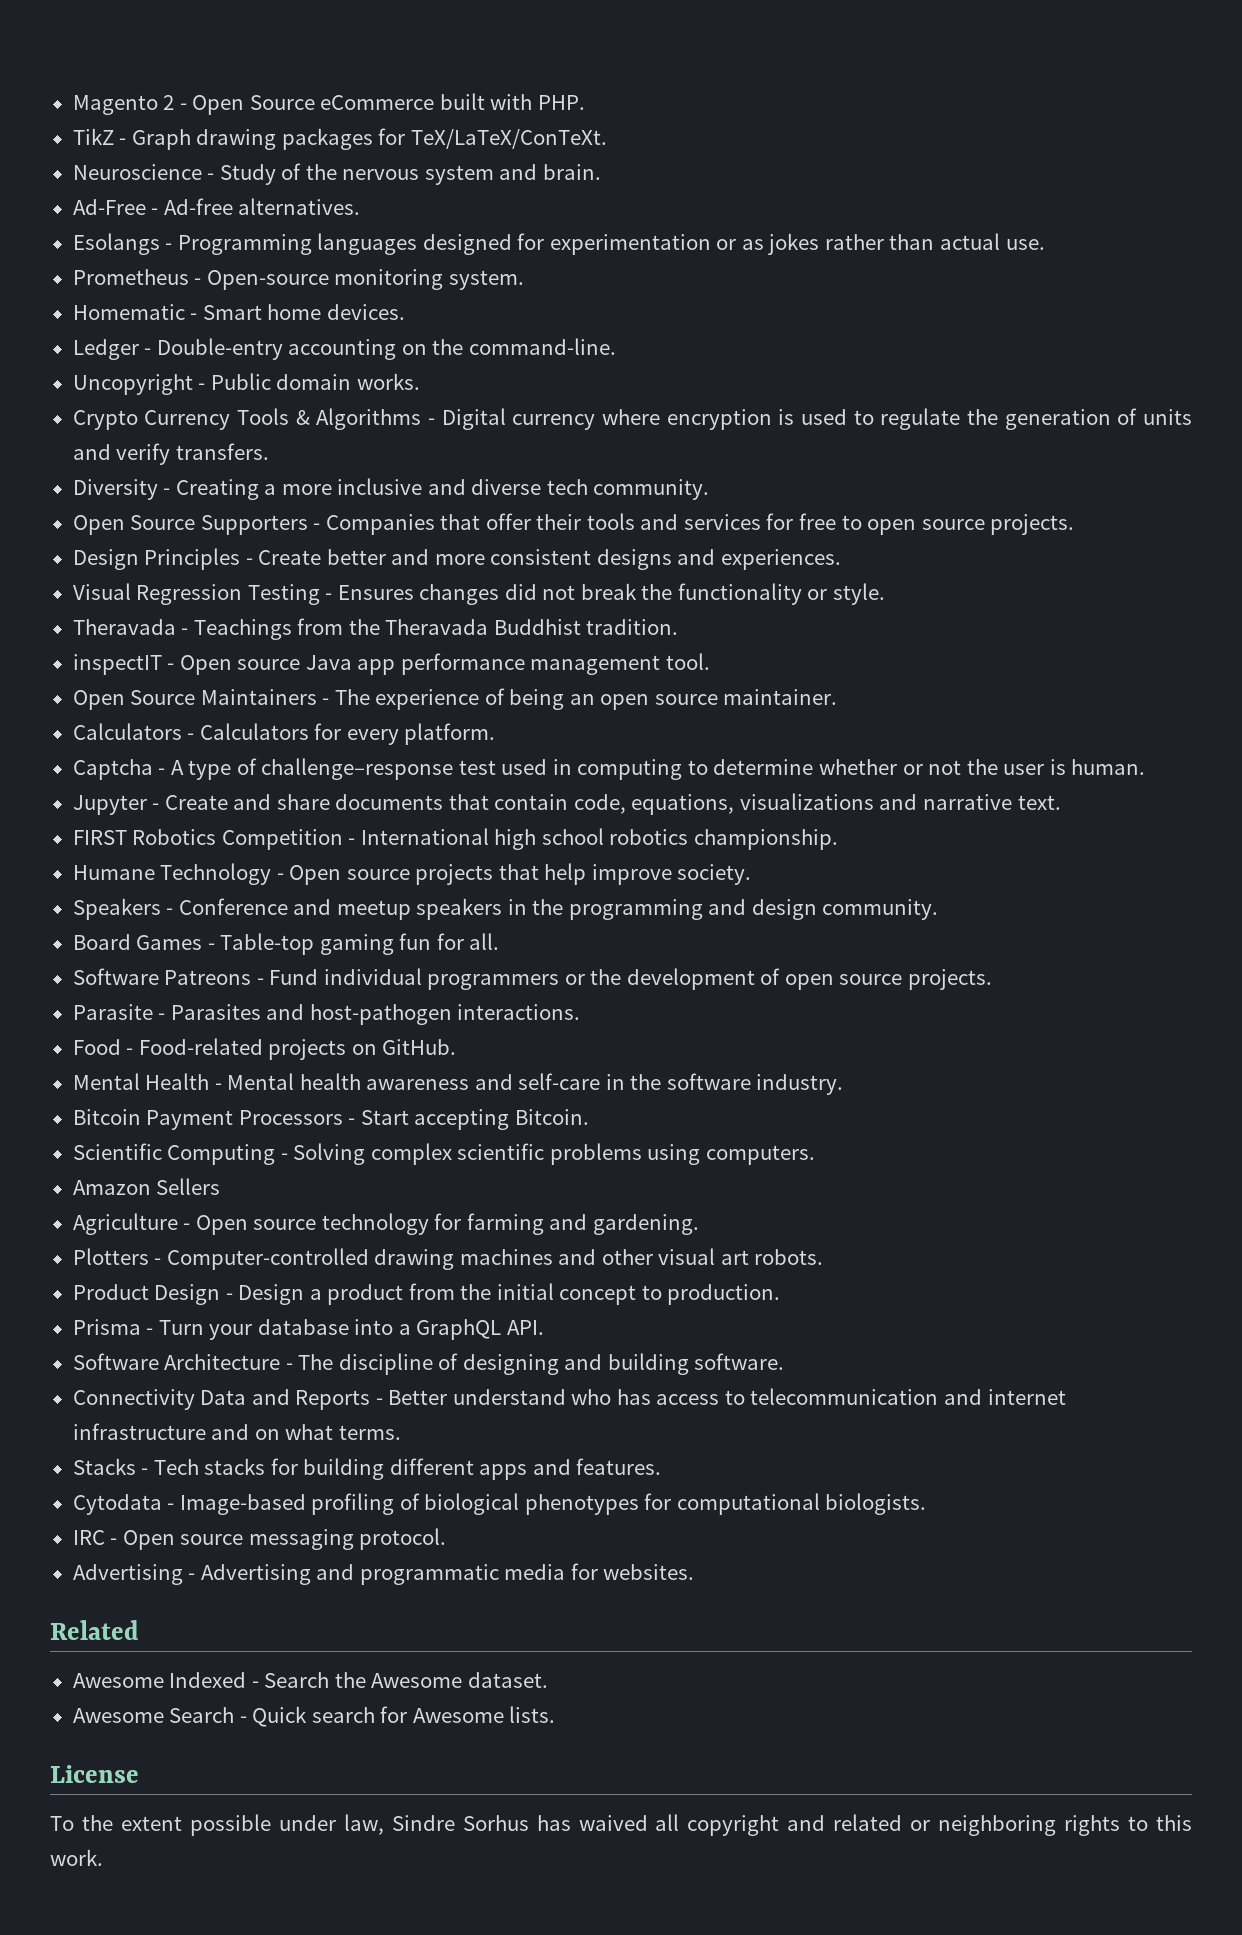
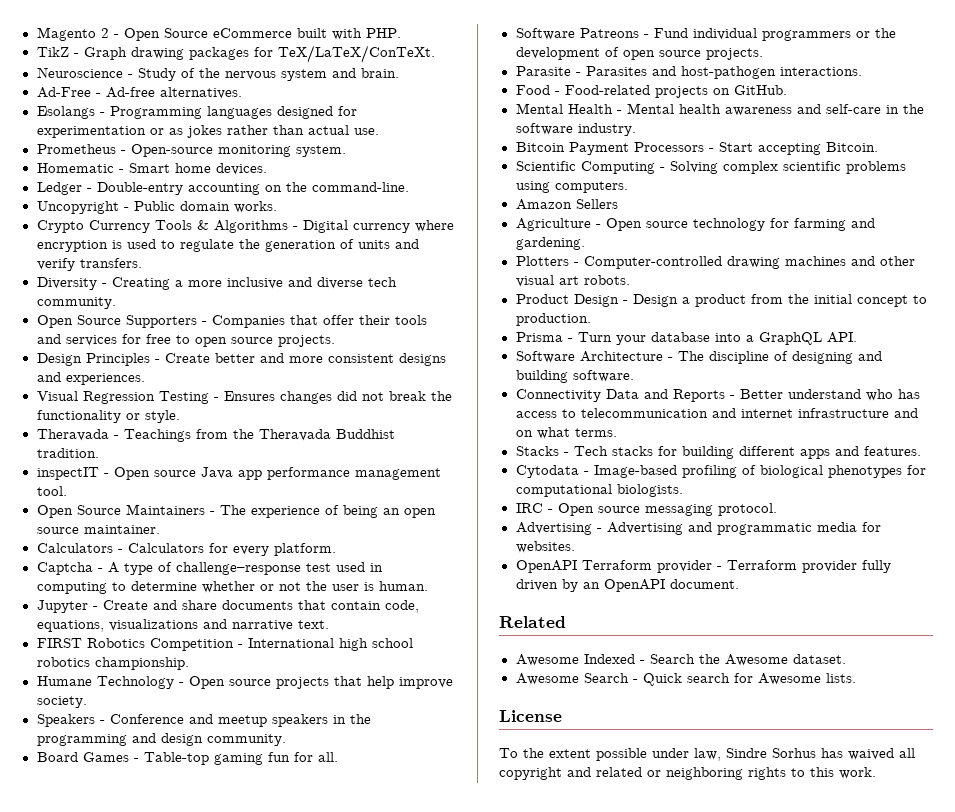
(695, 1572) none -> [515,560,891,573] [515,579,739,592] // OpenAPI Terraform provider - Terraform provider fully driven by an OpenAPI document.

